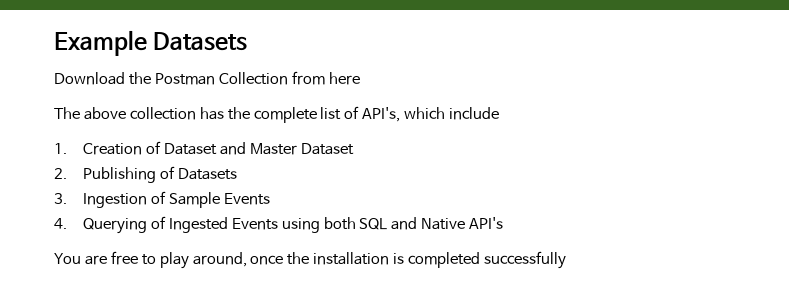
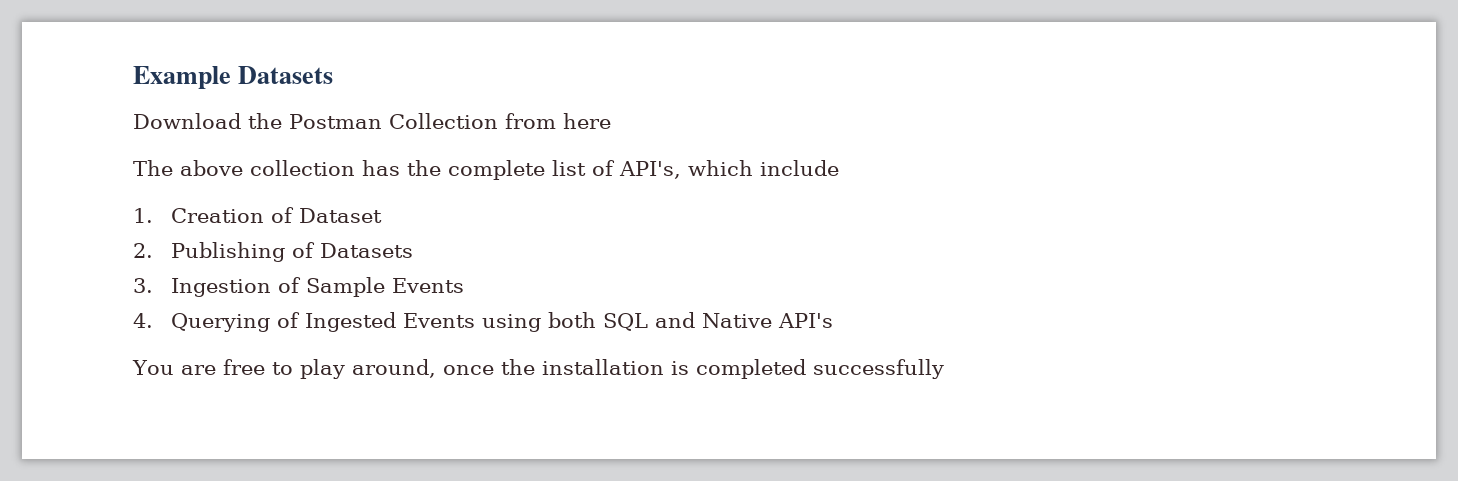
[219,142,354,155] and Master Dataset -> (382, 215) none

